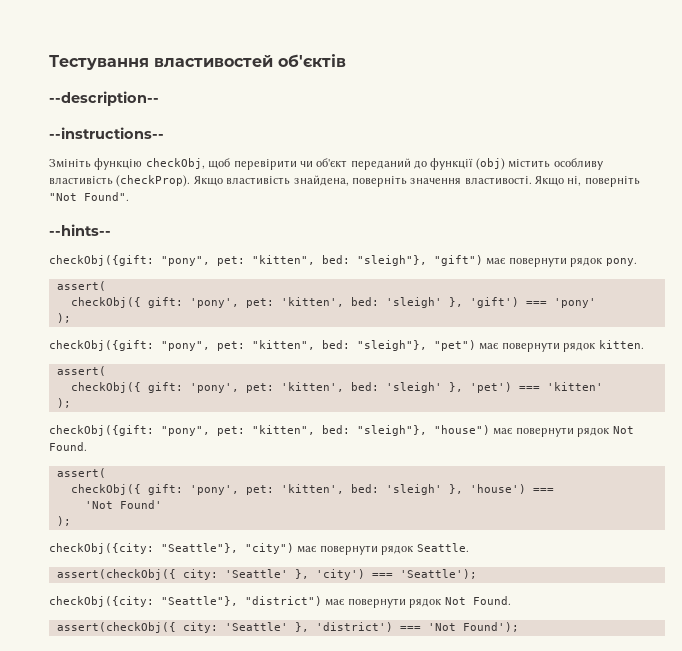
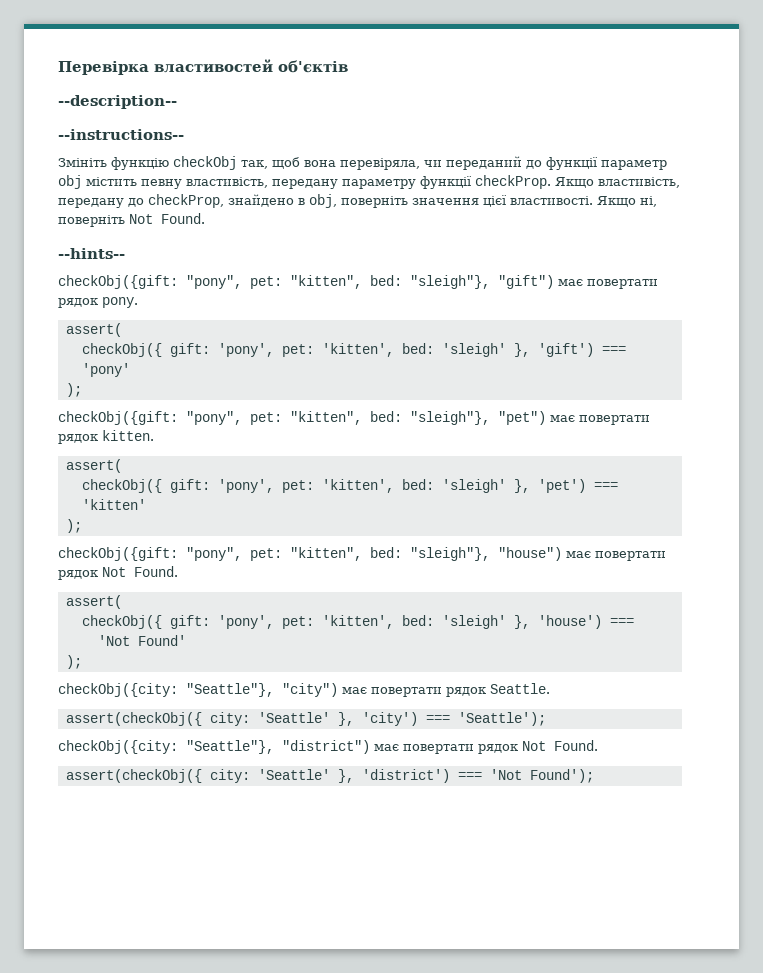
[49,55,149,70] Тестування -> [58,61,149,75] Перевірка
[145,158,603,170] [49,175,349,187] checkObj, щоб перевірити чи об'єкт переданий до функції (obj) містить особливу властивість (checkProp). Якщо властивість знайдена, -> [173,156,667,170] [58,175,680,189] [58,194,337,208] checkObj так, щоб вона перевіряла, чи переданий до функції параметр obj містить певну властивість, передану параметру функції checkProp. Якщо властивість, передану до checkProp, знайдено в obj,
(462, 181) none -> [483,195,507,207] цієї
[49,192,129,201] "Not Found". -> [129,213,205,224] Not Found.
[508,257,567,267] повернути -> [587,279,658,289] повертати
[501,342,560,352] повернути -> [579,415,650,425] повертати
[515,427,574,437] повернути -> [595,551,666,561] повертати
[319,545,378,555] повернути -> [371,687,442,697] повертати
[347,598,406,608] повернути -> [403,744,474,754] повертати

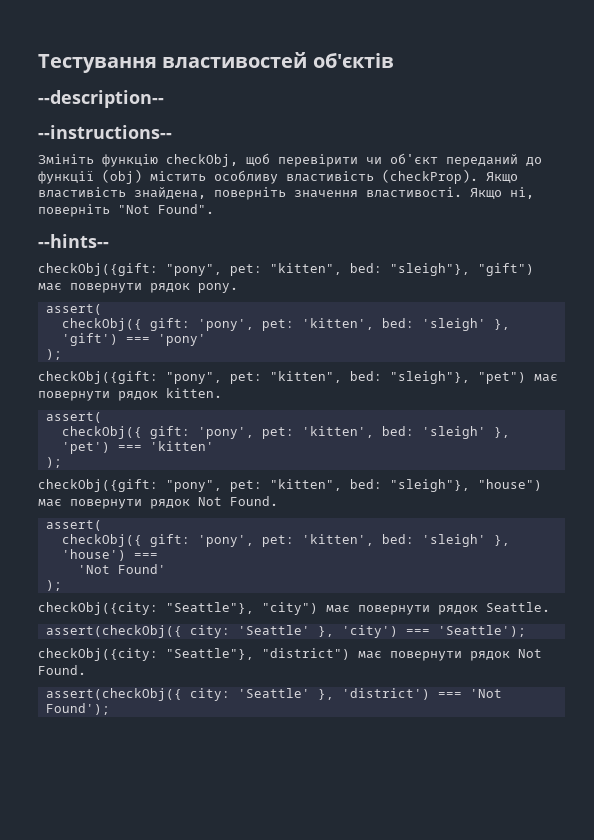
[58,61,149,75] Перевірка -> [38,54,157,73] Тестування
[173,156,667,170] [58,175,680,189] [58,194,337,208] checkObj так, щоб вона перевіряла, чи переданий до функції параметр obj містить певну властивість, передану параметру функції checkProp. Якщо властивість, передану до checkProp, знайдено в obj, -> [166,153,542,167] [38,169,518,184] [38,187,206,199] checkObj, щоб перевірити чи об'єкт переданий до функції (obj) містить особливу властивість (checkProp). Якщо властивість знайдена,
[483,195,507,207] цієї -> (358, 194) none
[129,213,205,224] Not Found. -> [118,204,214,214] "Not Found".
[587,279,658,289] повертати -> [70,283,142,293] повернути
[579,415,650,425] повертати -> [38,391,110,401] повернути
[595,551,666,561] повертати -> [70,499,142,509] повернути
[371,687,442,697] повертати -> [358,605,430,615] повернути
[403,744,474,754] повертати -> [390,651,462,661] повернути

